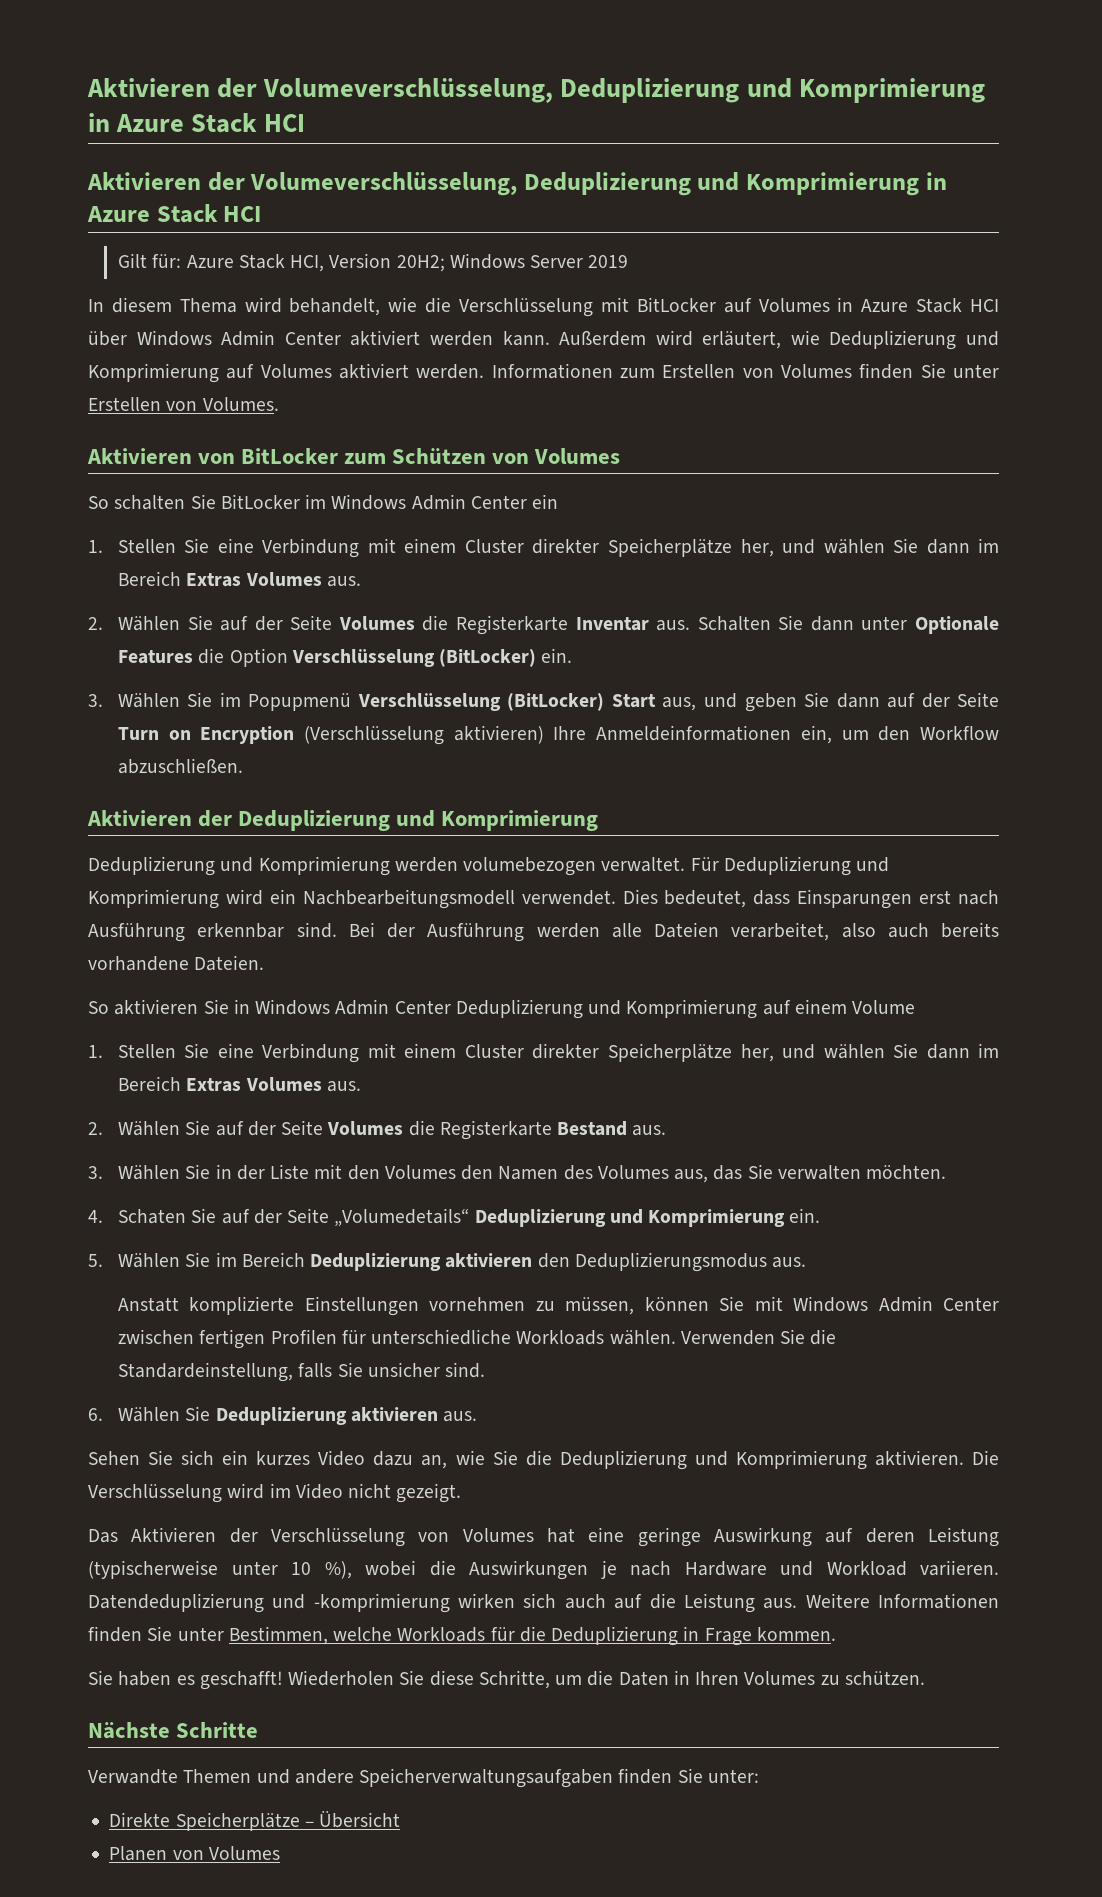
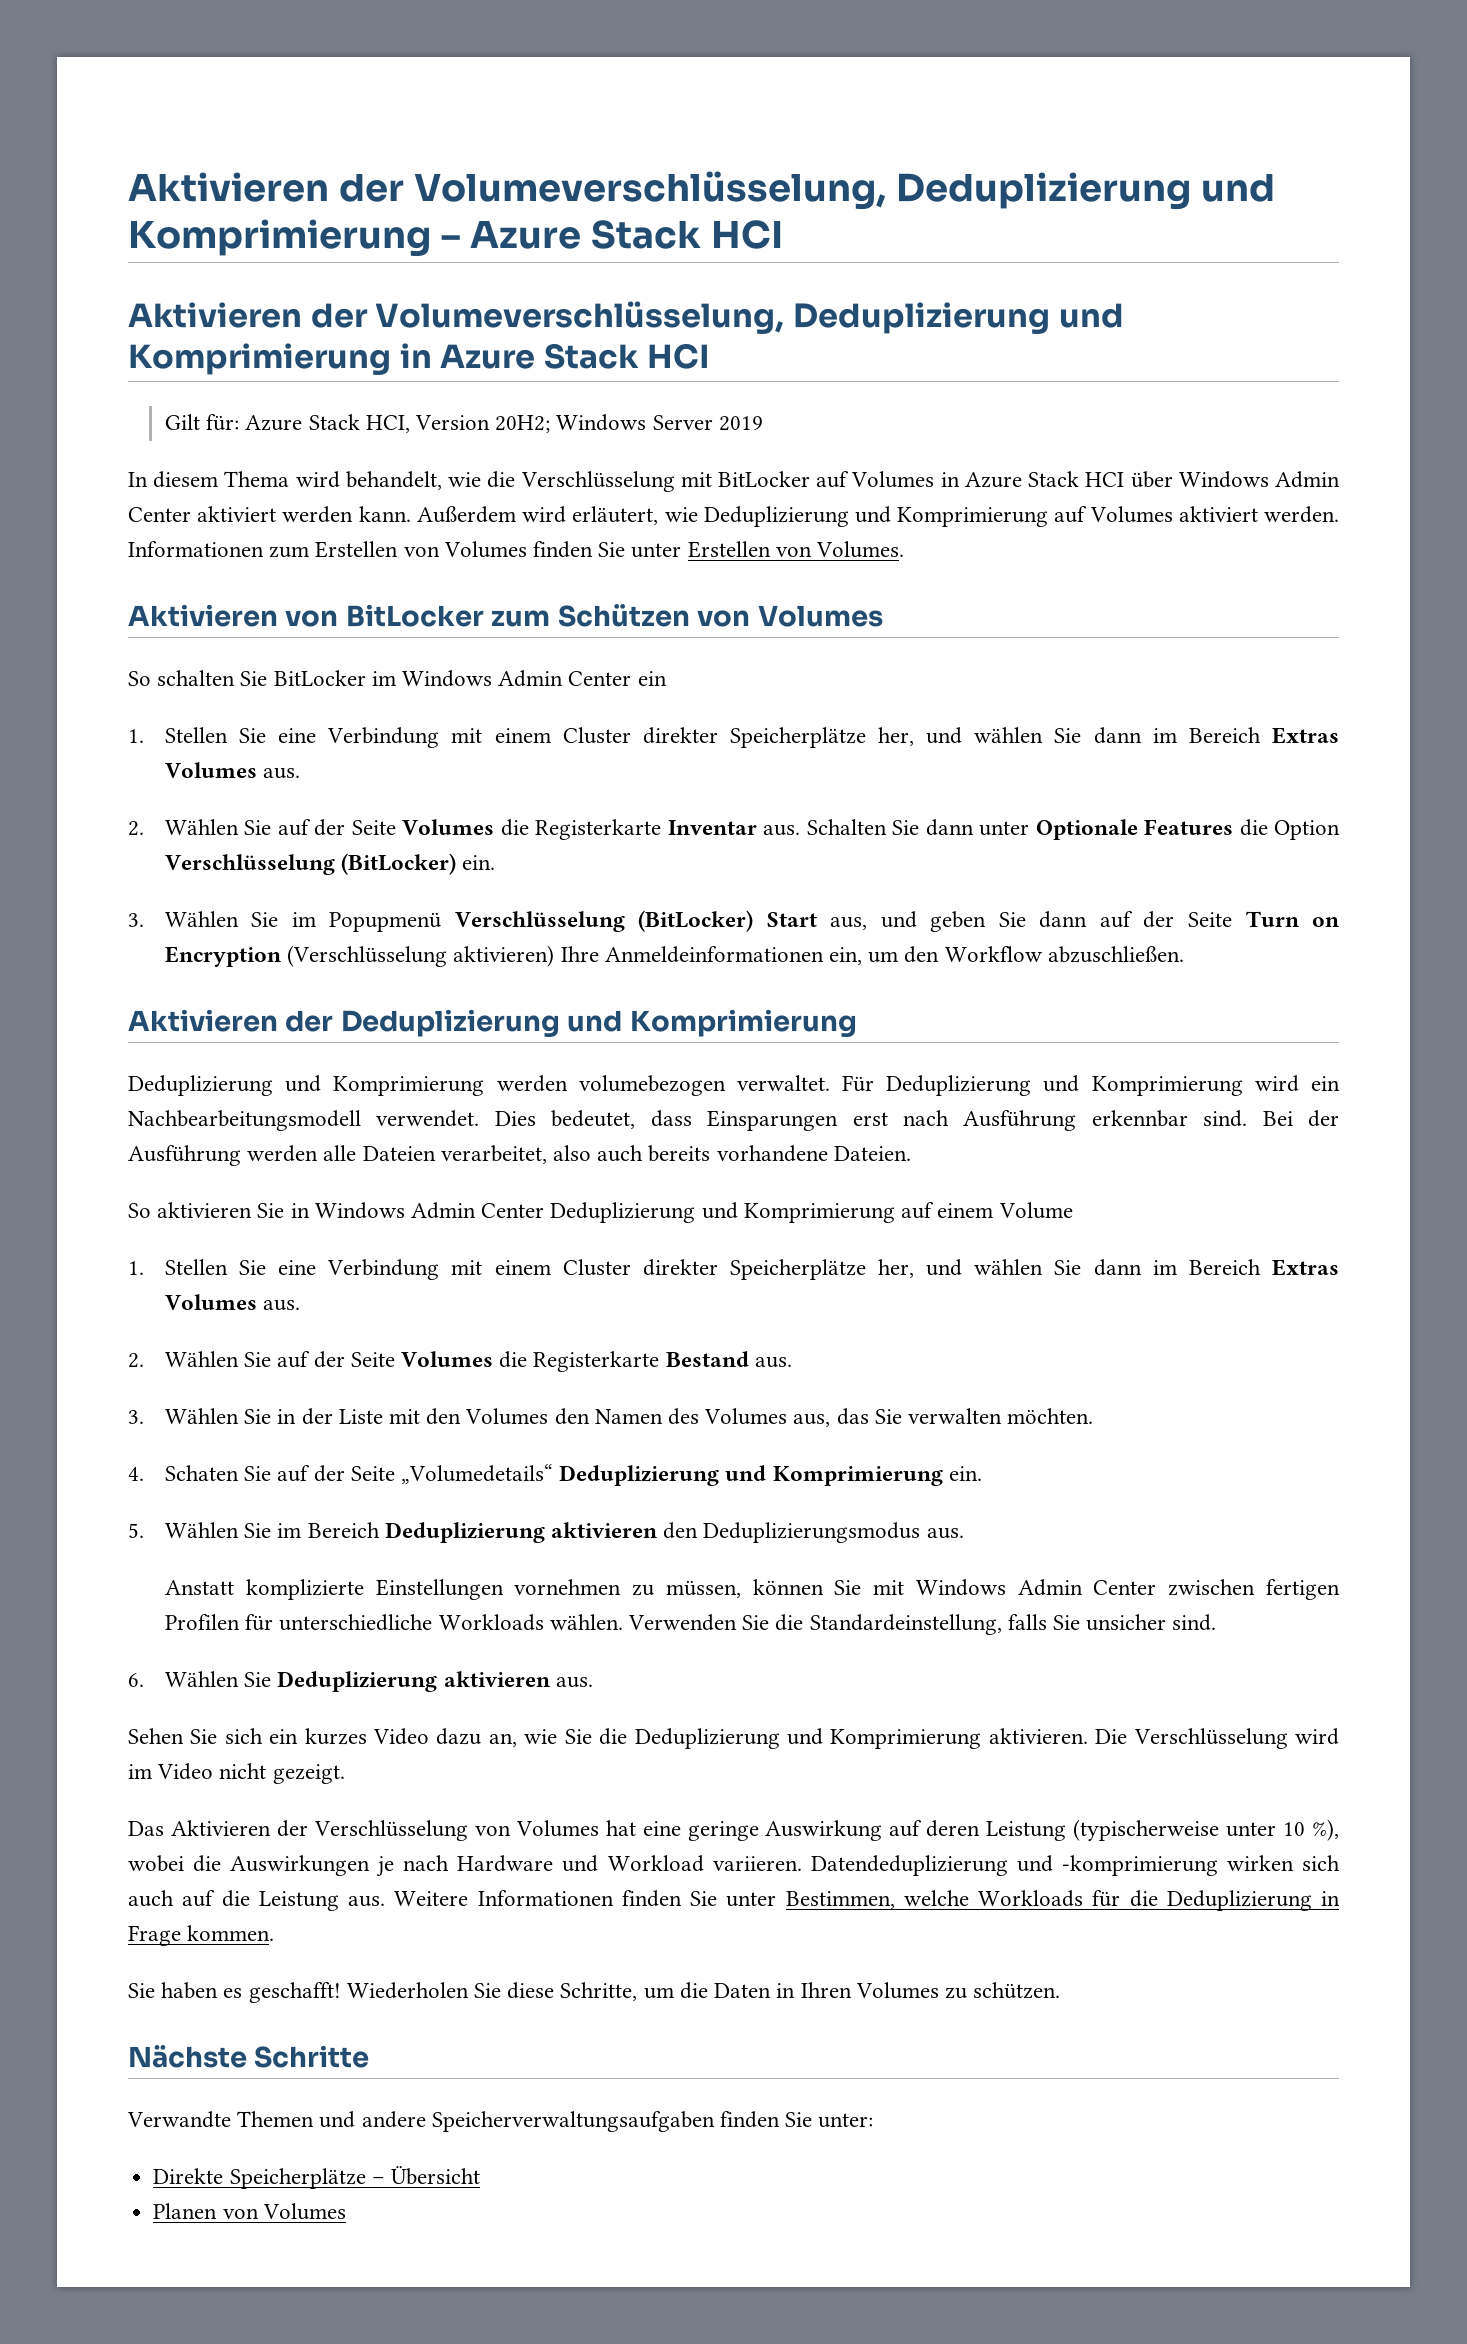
[87,78,985,103] [88,113,110,132] Aktivieren der Volumeverschlüsselung, Deduplizierung und Komprimierung in -> [128,171,1275,210] [128,219,460,257] Aktivieren der Volumeverschlüsselung, Deduplizierung und Komprimierung –

